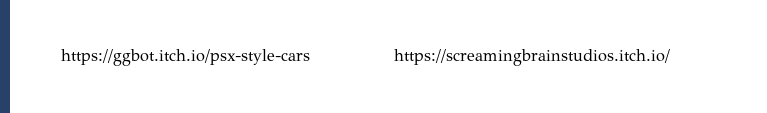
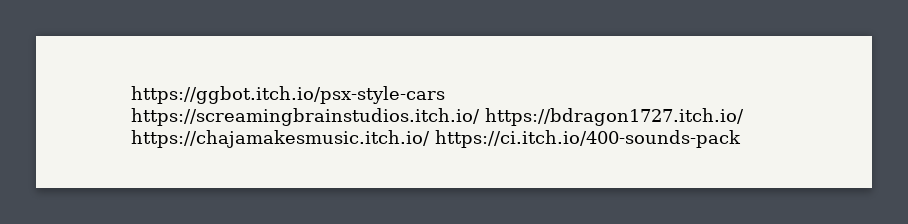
(670, 57) none -> [485,108,744,126] [131,130,741,148] https://bdragon1727.itch.io/ https://chajamakesmusic.itch.io/ https://ci.itch.io/400-sounds-pack

